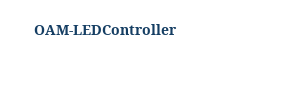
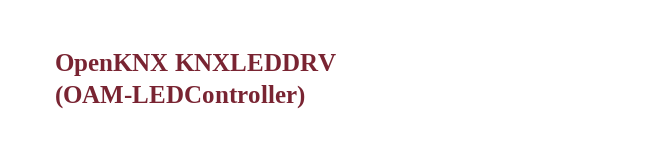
[34,24,177,35] OAM-LEDController -> [55,54,336,76] [55,85,305,109] OpenKNX KNXLEDDRV (OAM-LEDController)

